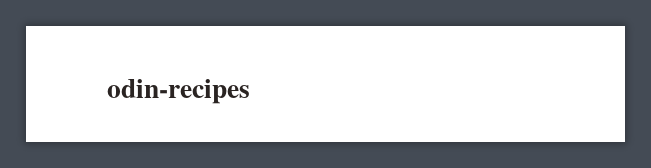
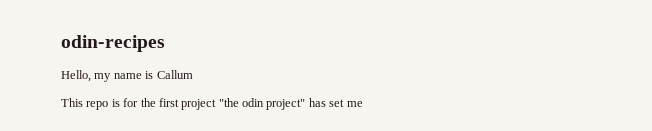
(250, 91) none -> [61,70,193,82] [61,98,363,110] // Hello, my name is Callum // This repo is for the first project "the odin project" has set me

